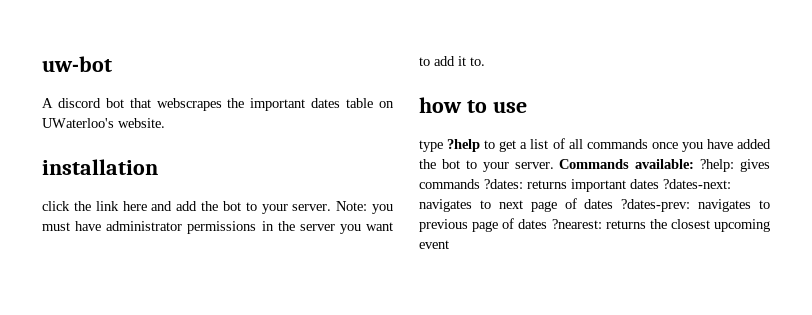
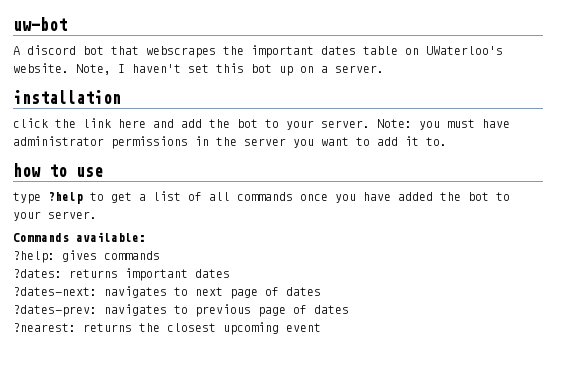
(165, 123) none -> [76,63,384,76] Note, I haven't set this bot up on a server.
(554, 165) none -> (97, 215) //
(695, 164) none -> (146, 237) //
(480, 184) none -> (160, 255) //
(659, 184) none -> (230, 273) //
(614, 204) none -> (321, 291) //
(548, 224) none -> (349, 309) //

